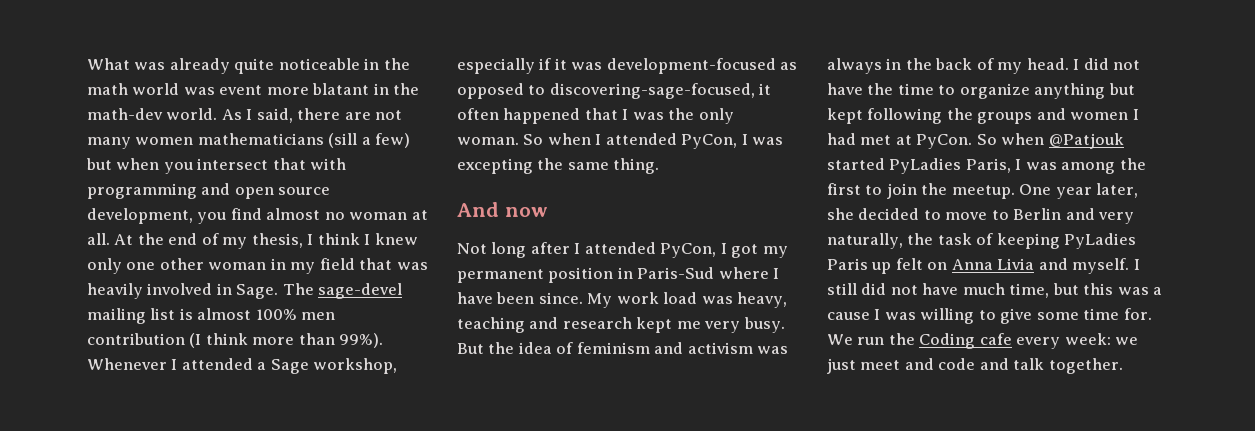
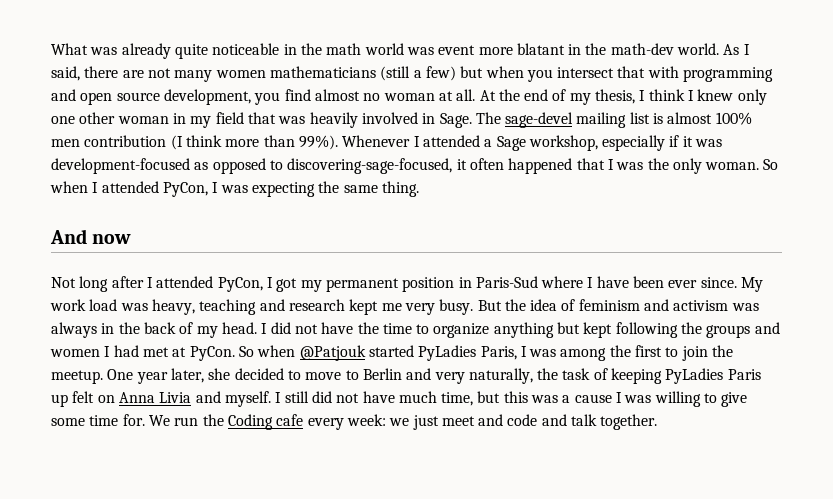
[328,133,358,148] (sill -> [380,66,411,81] (still
[457,158,533,174] excepting -> [251,182,315,197] expecting
(535, 298) none -> [668,280,698,288] ever

